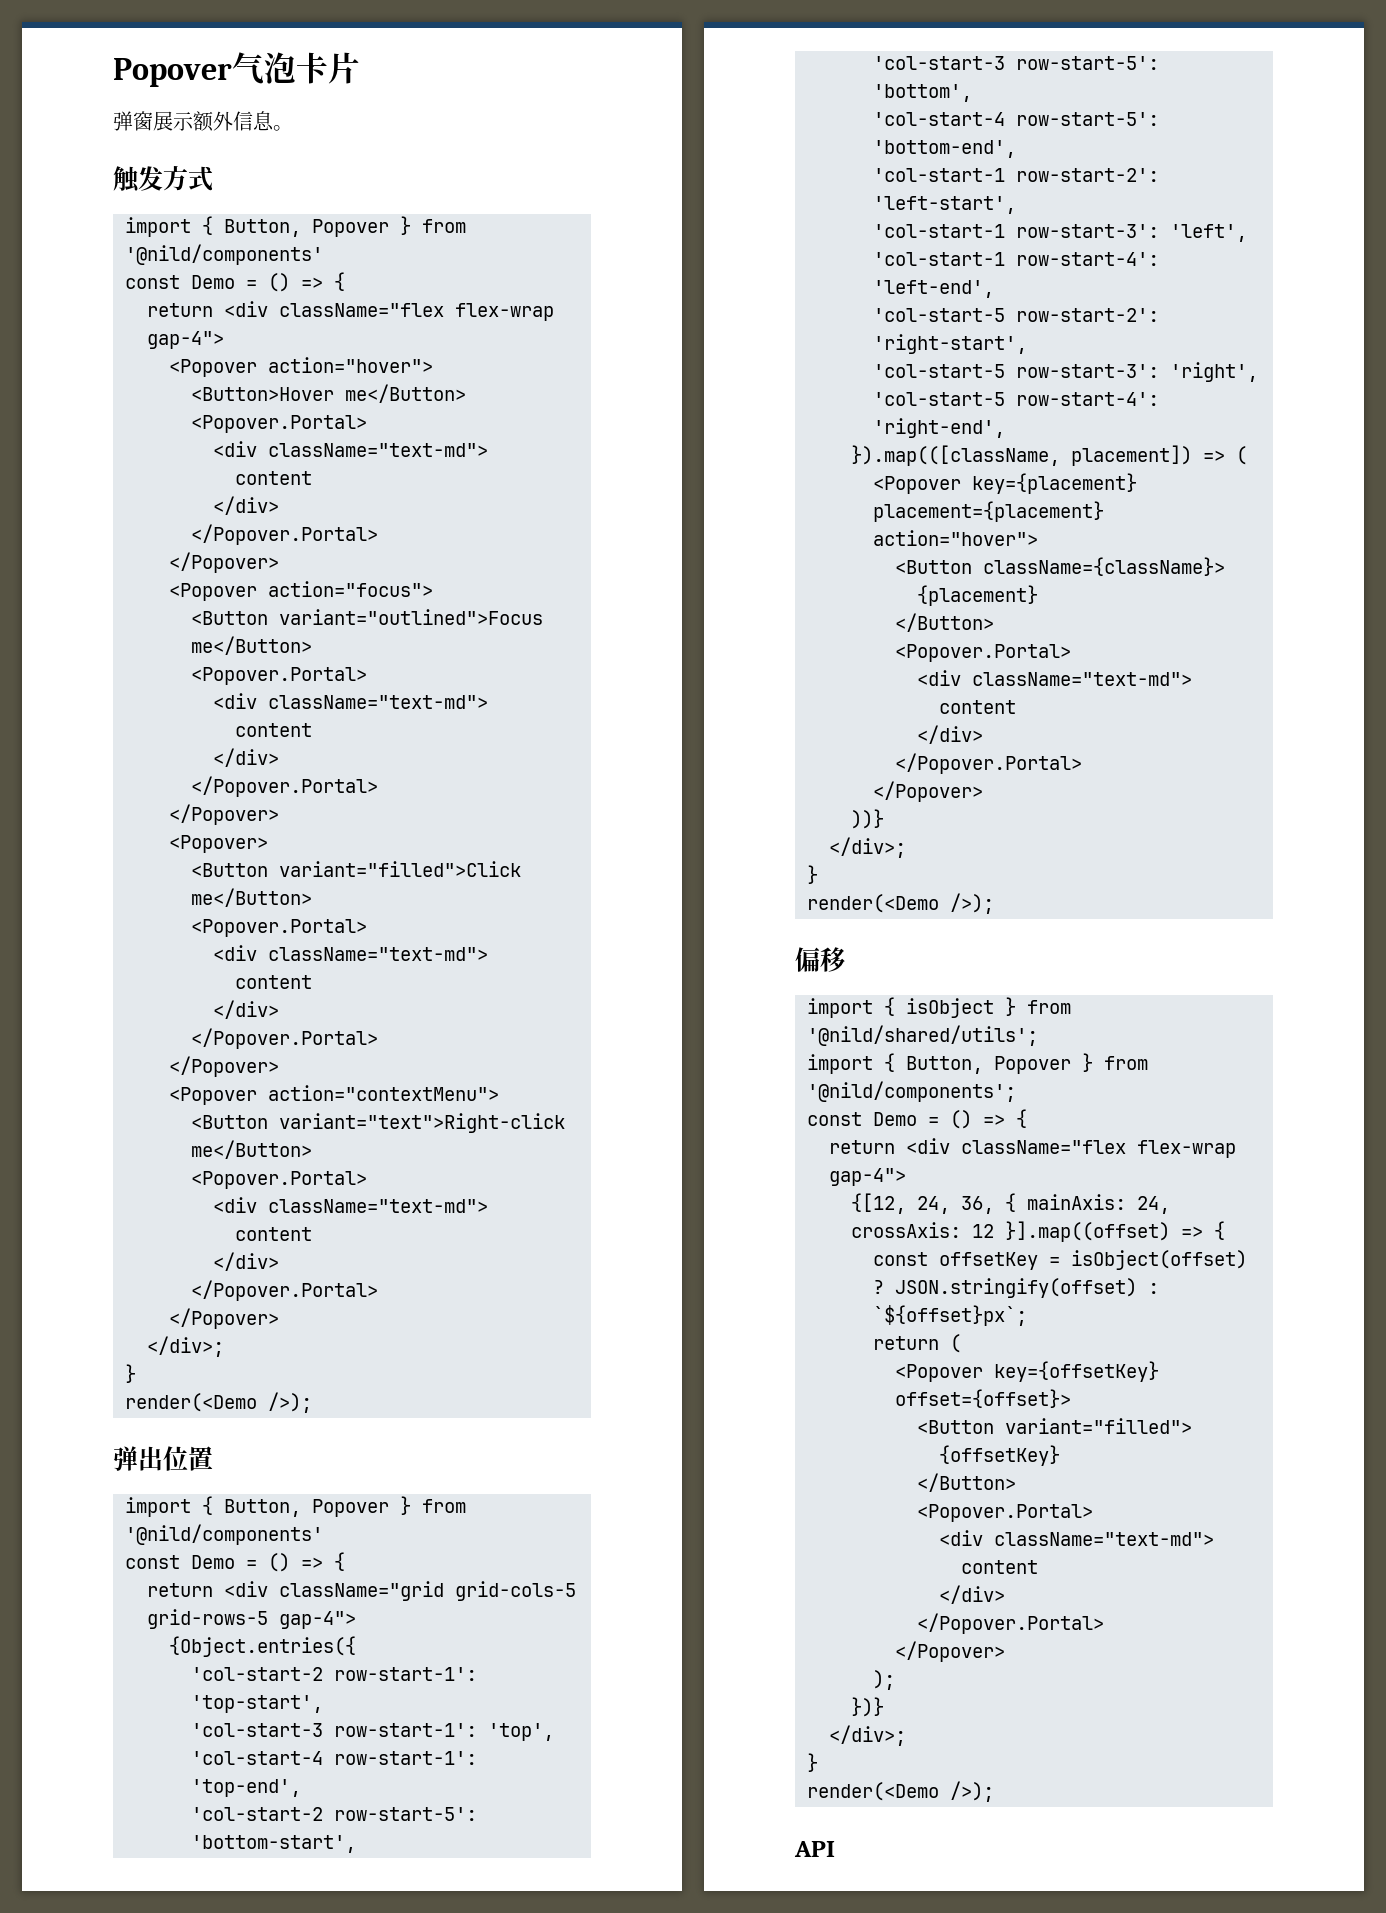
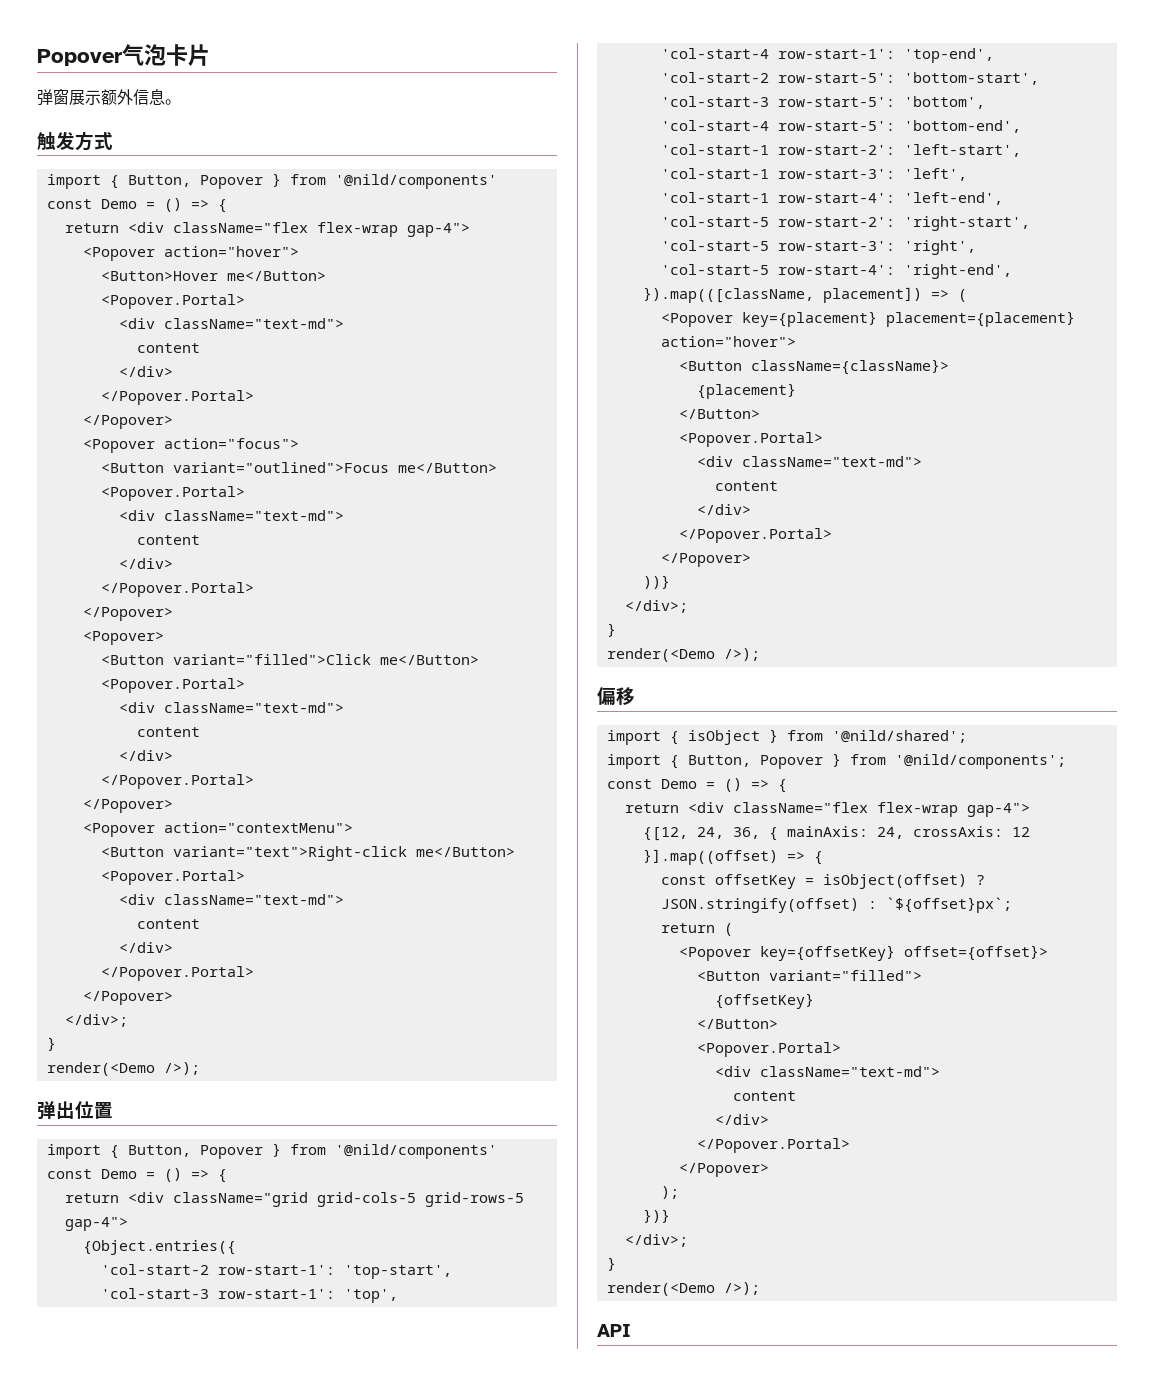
[807,1025,1038,1046] '@nild/shared/utils'; -> [831,730,967,743] '@nild/shared';

